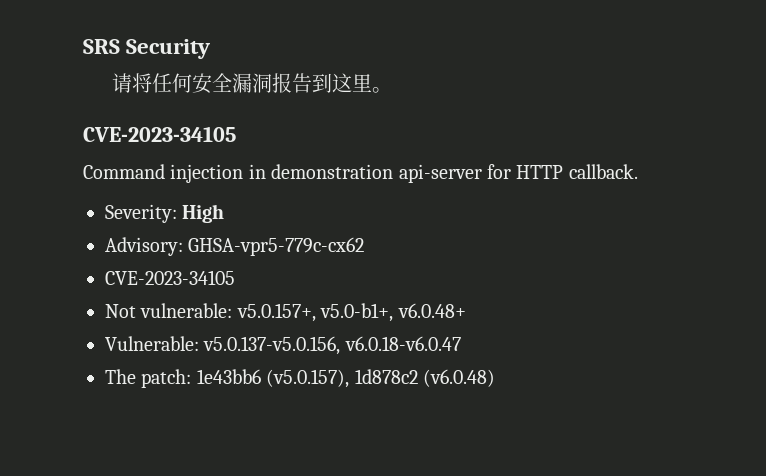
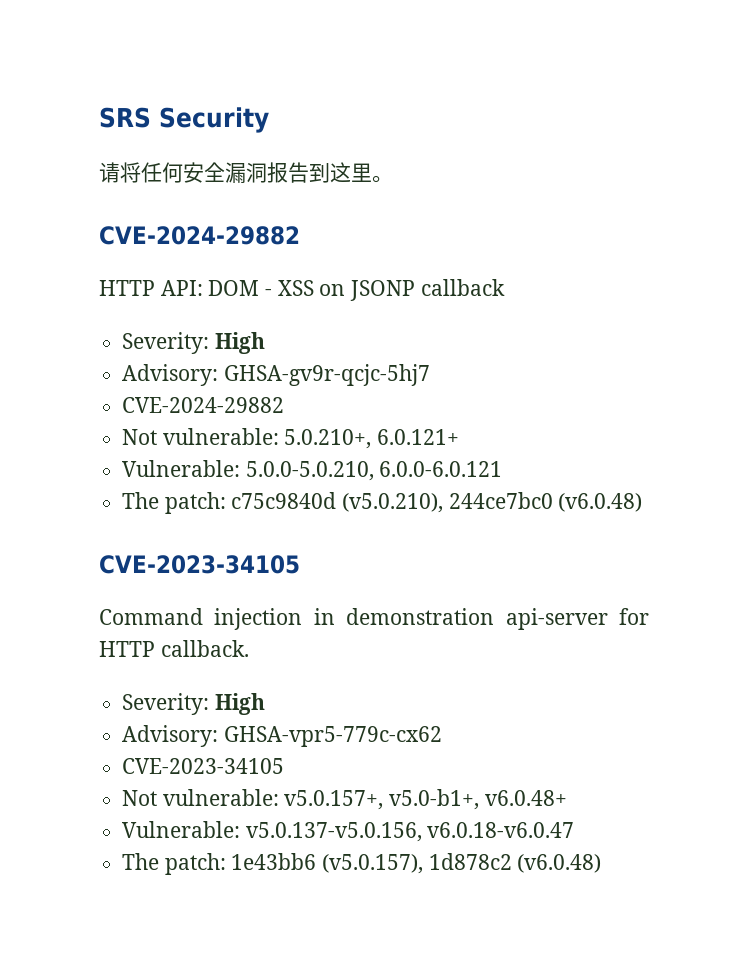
(393, 90) none -> [99,226,300,245] [99,279,505,301] [122,332,265,354] [122,364,430,386] [122,397,285,413] [122,428,460,449] [122,460,503,481] [122,492,643,514] // CVE-2024-29882 // HTTP API: DOM - XSS on JSONP callback // Severity: High // Advisory: GHSA-gv9r-qcjc-5hj7 // CVE-2024-29882 // Not vulnerable: 5.0.210+, 6.0.121+ // Vulnerable: 5.0.0-5.0.210, 6.0.0-6.0.121 // The patch: c75c9840d (v5.0.210), 244ce7bc0 (v6.0.48)

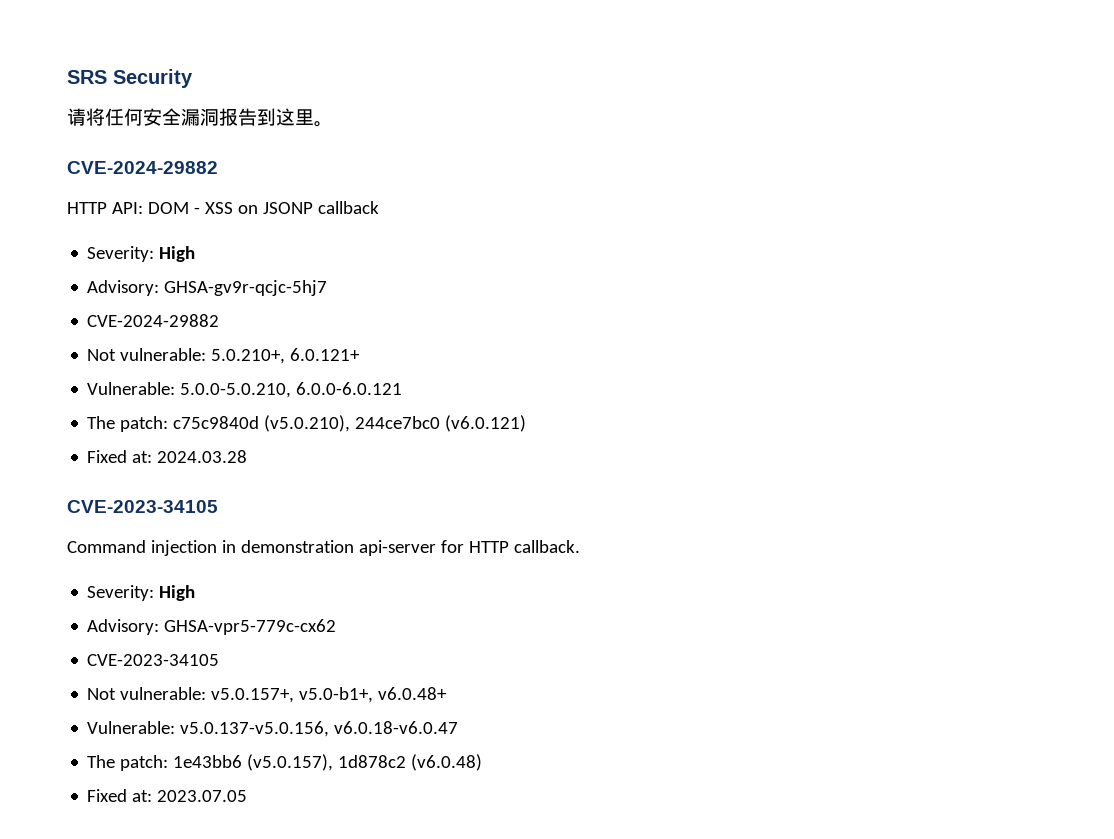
[558,493,643,512] (v6.0.48) -> [445,415,527,432] [87,450,248,463] (v6.0.121) // Fixed at: 2024.03.28
(602, 863) none -> [87,789,248,802] // Fixed at: 2023.07.05

